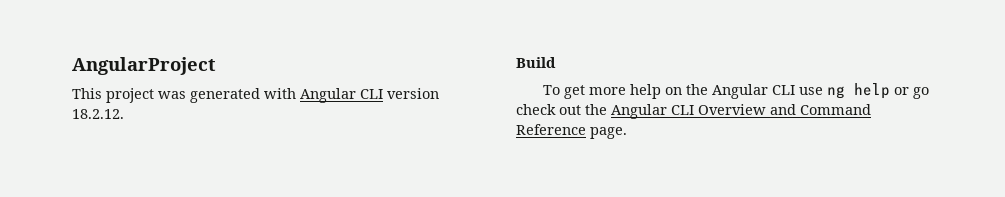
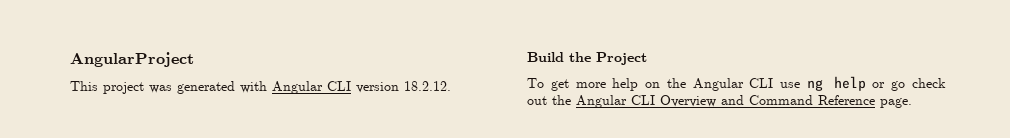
(556, 62) none -> [569,52,647,65] the Project

